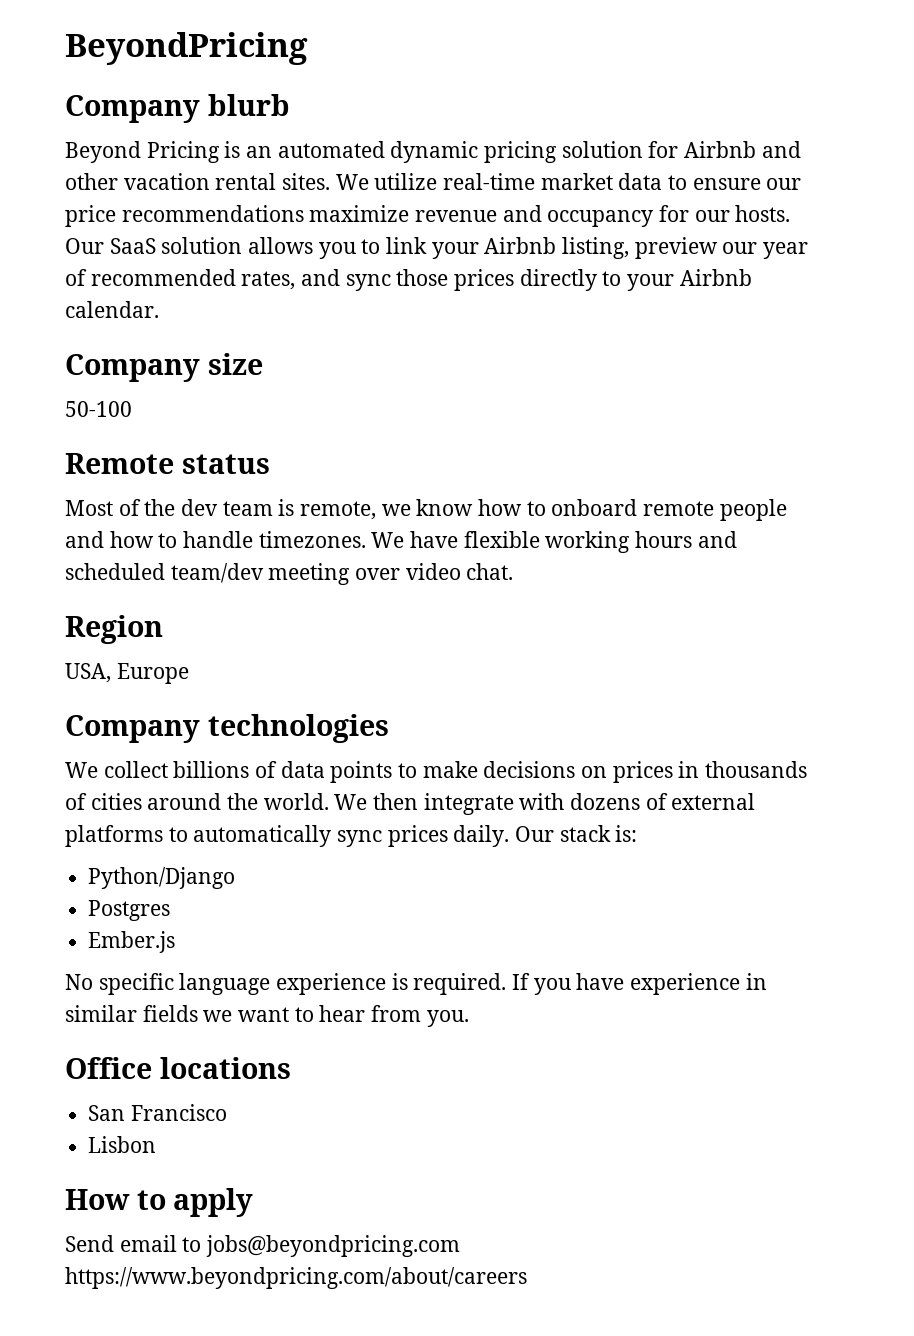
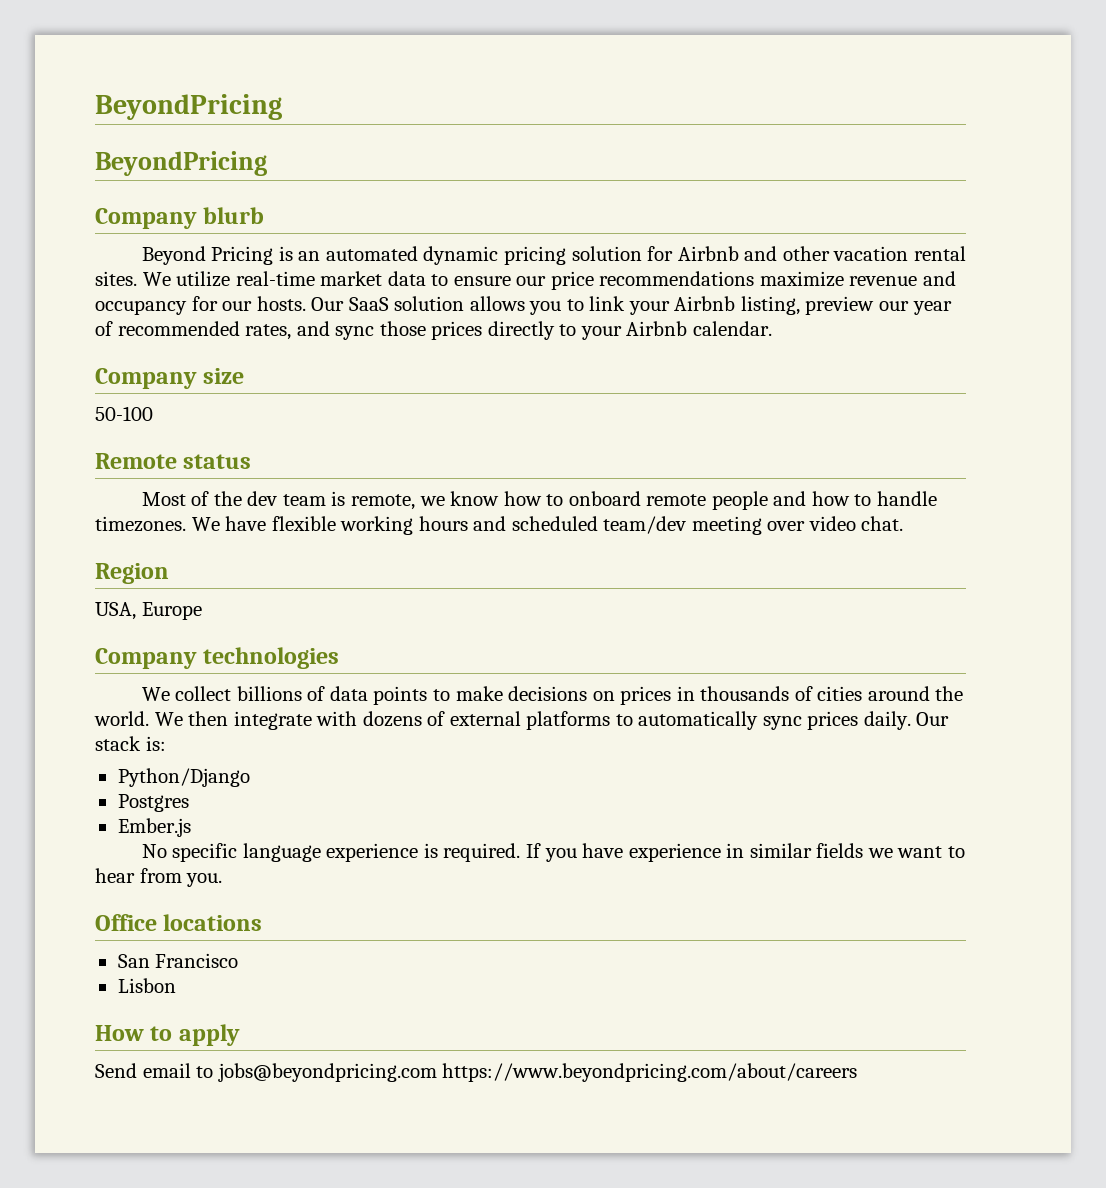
[65,32,308,65] BeyondPricing -> [95,94,282,120] [95,151,267,176] BeyondPricing // BeyondPricing

